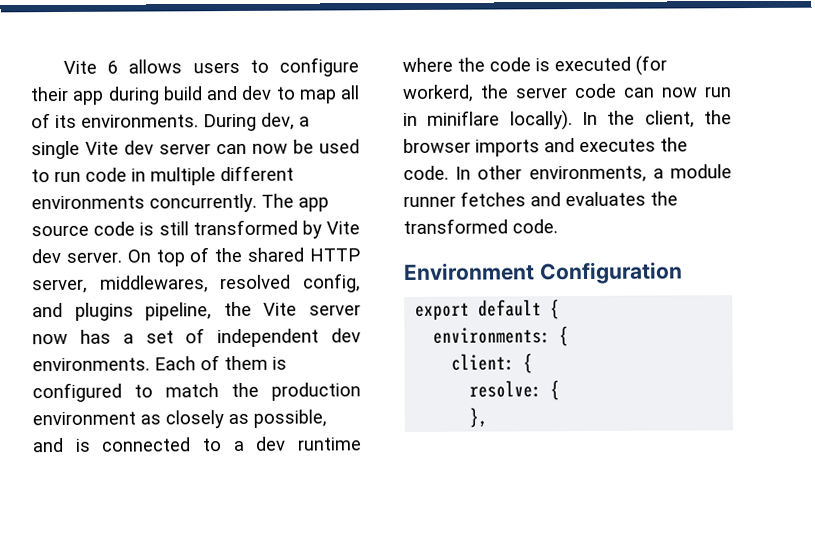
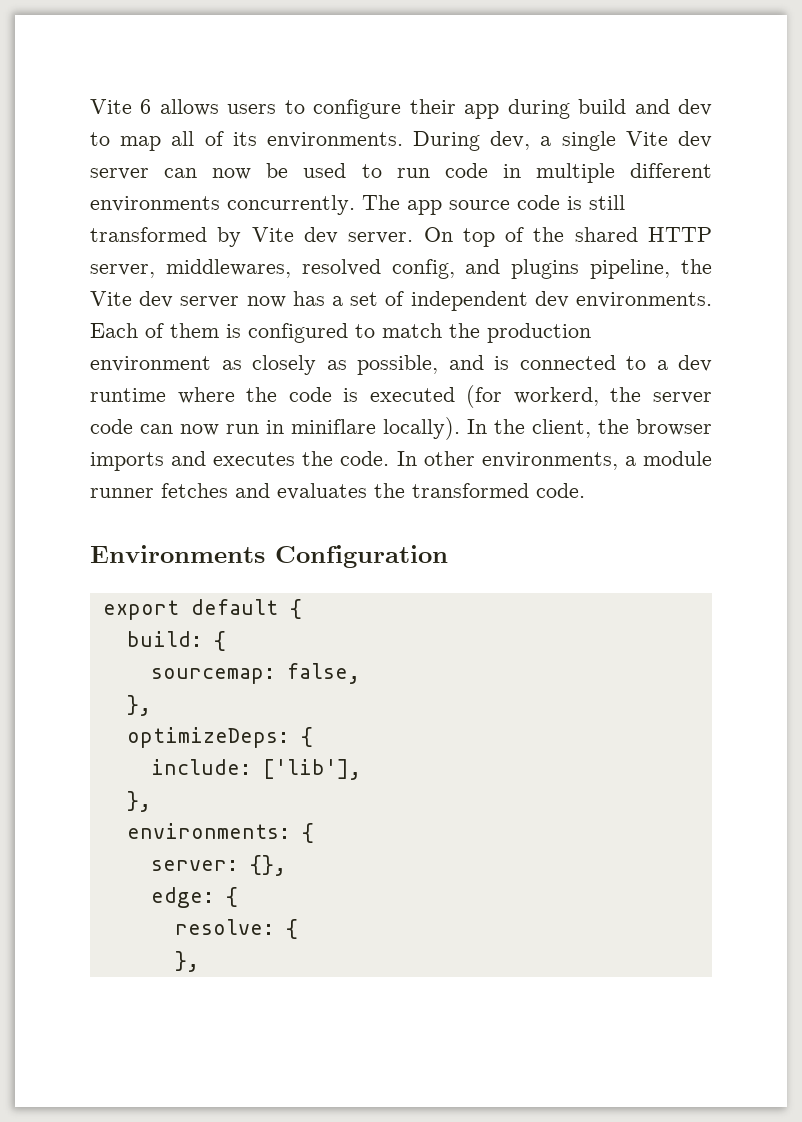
(298, 309) none -> [139,291,174,308] dev
[403,262,535,282] Environment -> [90,545,265,563] Environments
(561, 309) none -> [126,631,226,651] [150,663,360,684] [126,695,151,716] [126,727,313,748] [150,759,361,780] [126,791,151,812] // build: { // sourcemap: false, // }, // optimizeDeps: { // include: ['lib'], // },
[451,353,516,371] client: -> [150,855,286,876] [150,887,214,908] server: {}, // edge:

